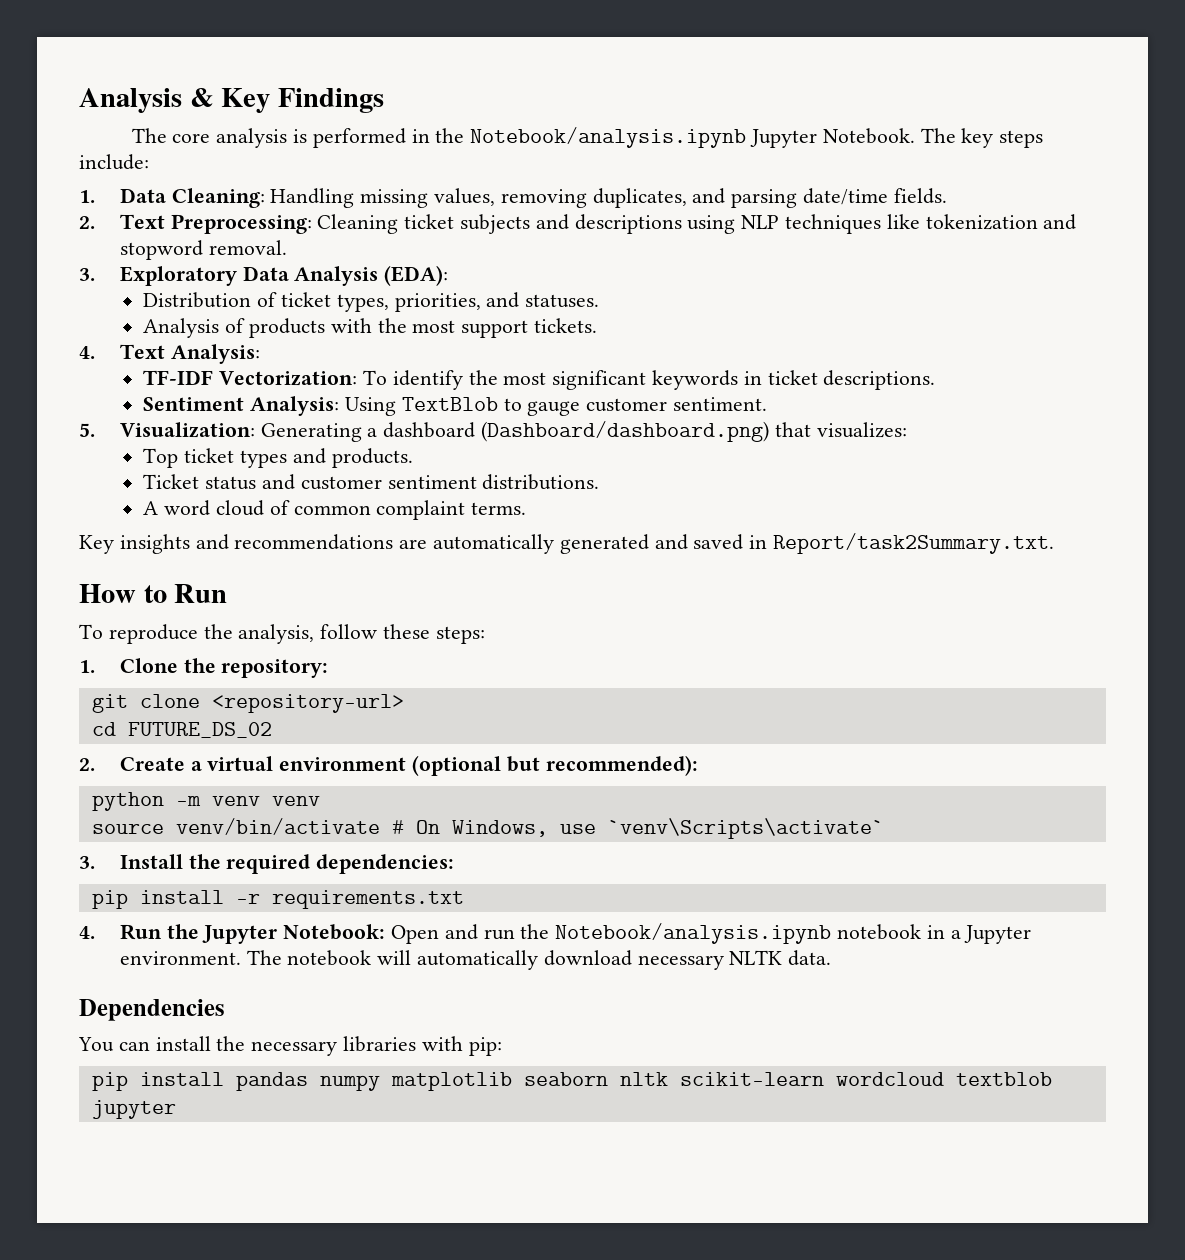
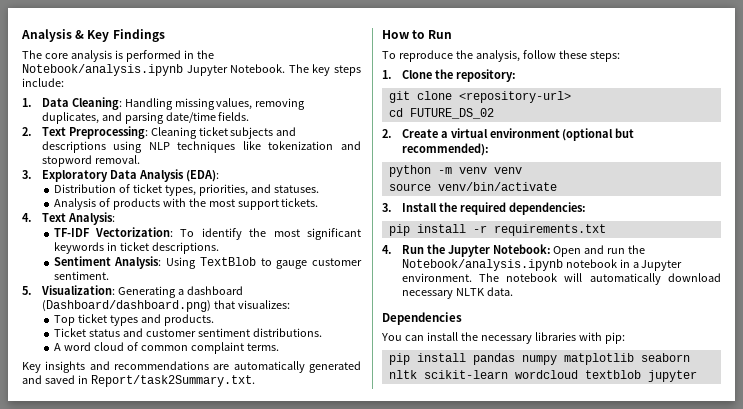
[391,818,884,839] # On Windows, use `venv\Scripts\activate` -> (557, 186) none

